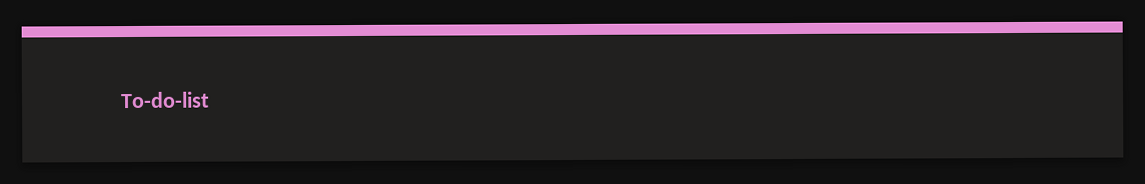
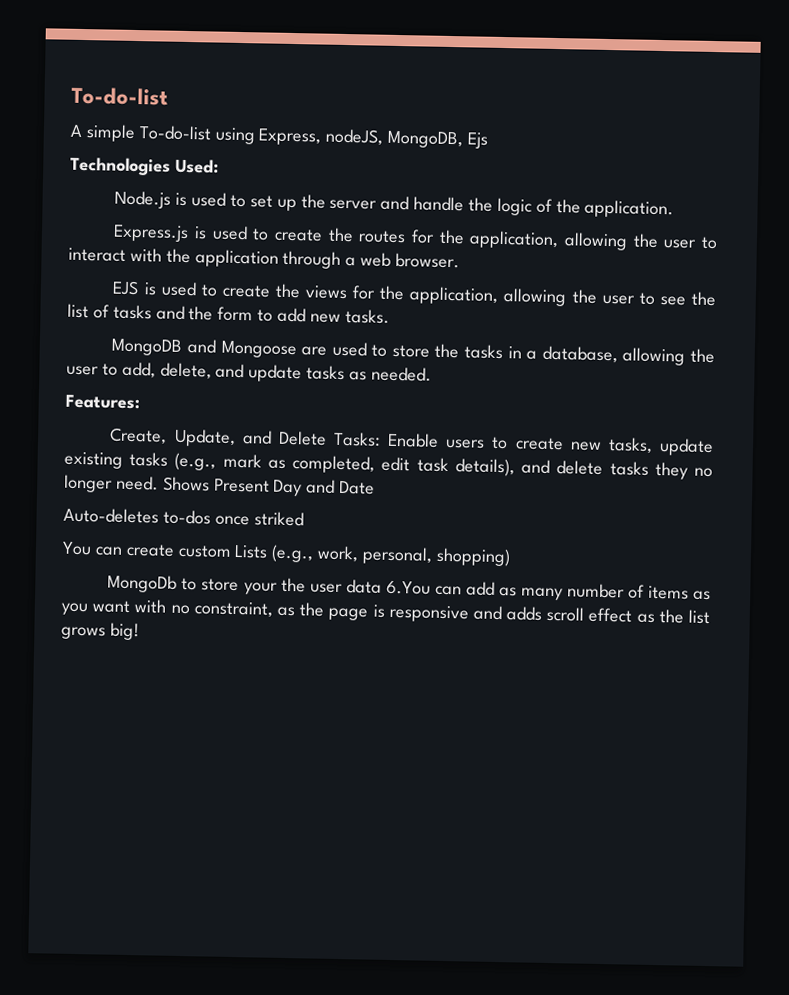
[120,91,210,109] To-do-list -> [71,86,168,106] [70,124,489,149] [70,156,219,176] [114,190,675,219] [113,224,718,251] [68,247,461,269] [112,280,717,307] [67,303,390,324] [111,338,715,366] [66,361,432,383] [65,394,140,410] [109,427,714,457] [64,451,714,480] [64,474,376,497] [63,507,304,527] [62,541,511,567] [107,574,711,601] [61,599,710,625] [61,622,140,641] To-do-list // A simple To-do-list using Express, nodeJS, MongoDB, Ejs // Technologies Used: // Node.js is used to set up the server and handle the logic of the application. // Express.js is used to create the routes for the application, allowing the user to interact with the application through a web browser. // EJS is used to create the views for the application, allowing the user to see the list of tasks and the form to add new tasks. // MongoDB and Mongoose are used to store the tasks in a database, allowing the user to add, delete, and update tasks as needed. // Features: // Create, Update, and Delete Tasks: Enable users to create new tasks, update existing tasks (e.g., mark as completed, edit task details), and delete tasks they no longer need. Shows Present Day and Date // Auto-deletes to-dos once striked // You can create custom Lists (e.g., work, personal, shopping) // MongoDb to store your the user data 6.You can add as many number of items as you want with no constraint, as the page is responsive and adds scroll effect as the list grows big!

